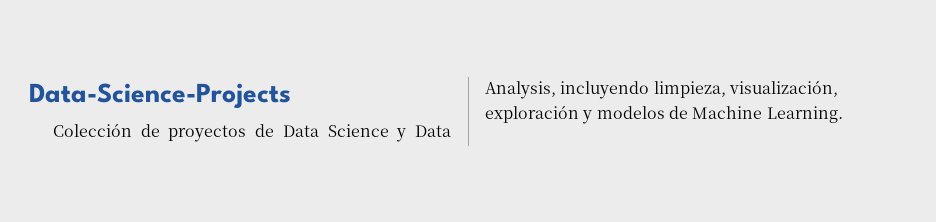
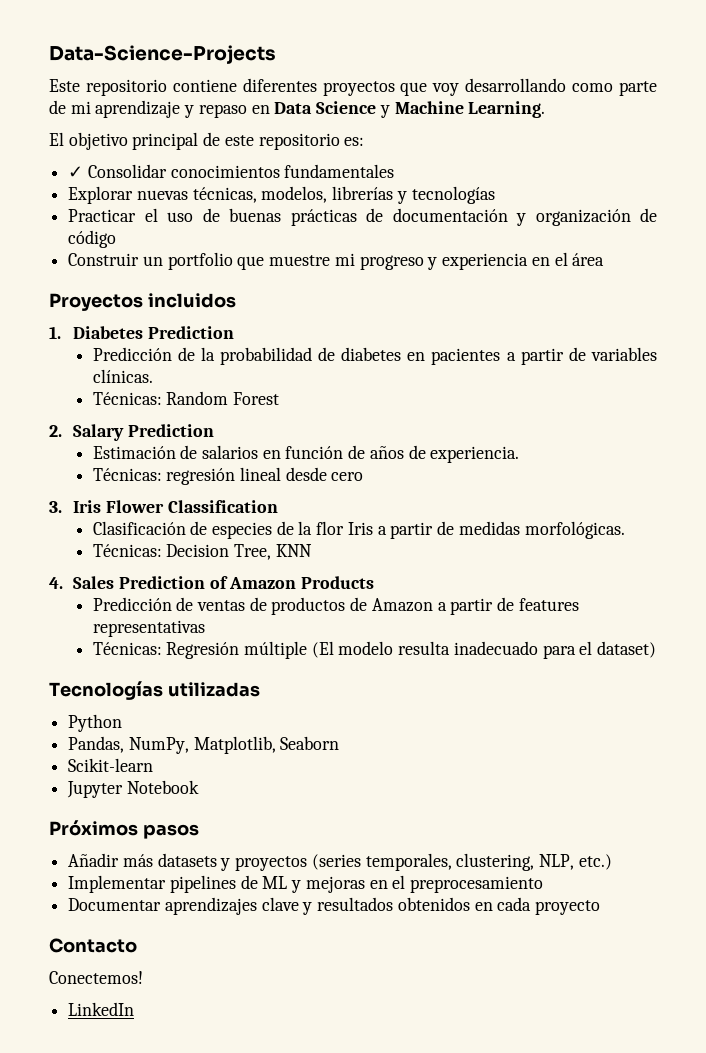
[52,123,451,142] [485,80,838,99] [485,105,843,124] Colección de proyectos de Data Science y Data Analysis, incluyendo limpieza, visualización, exploración y modelos de Machine Learning. -> [49,78,658,96] [49,100,546,118] [49,132,365,150] [68,164,395,178] [68,186,495,204] [68,208,658,226] [68,230,117,248] [68,252,605,270] [49,293,236,311] [49,326,235,339] [92,347,658,365] [92,369,153,383] [92,391,279,405] [49,424,215,441] [92,445,520,463] [92,467,364,485] [49,500,278,513] [92,521,625,539] [92,544,312,560] [49,576,375,589] [92,597,579,615] [92,620,205,637] [92,641,657,659] [49,681,260,700] [68,714,123,732] [68,736,340,754] [68,758,154,772] [67,780,199,798] [49,820,199,839] [68,853,612,871] [68,875,544,893] [68,897,601,915] [49,938,137,953] [49,971,143,984] [68,1002,135,1016] Este repositorio contiene diferentes proyectos que voy desarrollando como parte de mi aprendizaje y repaso en Data Science y Machine Learning. // El objetivo principal de este repositorio es: // ✓ Consolidar conocimientos fundamentales // Explorar nuevas técnicas, modelos, librerías y tecnologías // Practicar el uso de buenas prácticas de documentación y organización de código // Construir un portfolio que muestre mi progreso y experiencia en el área // Proyectos incluidos // 1. Diabetes Prediction // Predicción de la probabilidad de diabetes en pacientes a partir de variables clínicas. // Técnicas: Random Forest // 2. Salary Prediction // Estimación de salarios en función de años de experiencia. // Técnicas: regresión lineal desde cero // 3. Iris Flower Classification // Clasificación de especies de la flor Iris a partir de medidas morfológicas. // Técnicas: Decision Tree, KNN // 4. Sales Prediction of Amazon Products // Predicción de ventas de productos de Amazon a partir de features representativas // Técnicas: Regresión múltiple (El modelo resulta inadecuado para el dataset) // Tecnologías utilizadas // Python // Pandas, NumPy, Matplotlib, Seaborn // Scikit-learn // Jupyter Notebook // Próximos pasos // Añadir más datasets y proyectos (series temporales, clustering, NLP, etc.) // Implementar pipelines de ML y mejoras en el preprocesamiento // Documentar aprendizajes clave y resultados obtenidos en cada proyecto // Contacto // Conectemos! // LinkedIn

